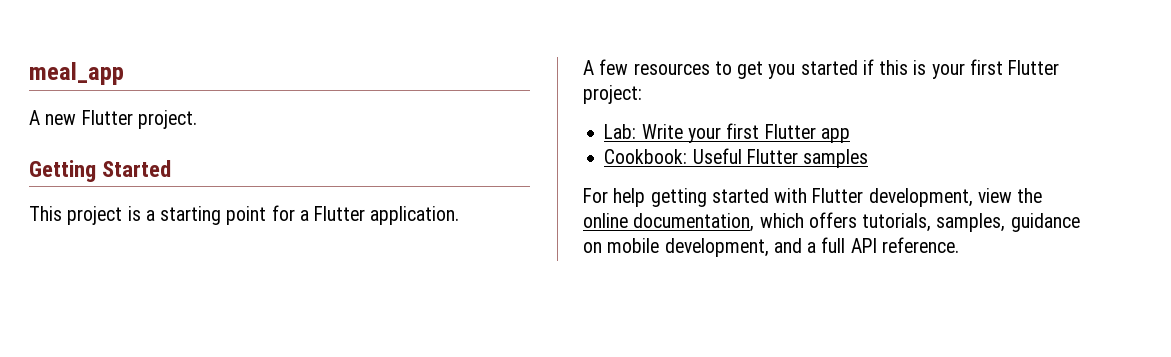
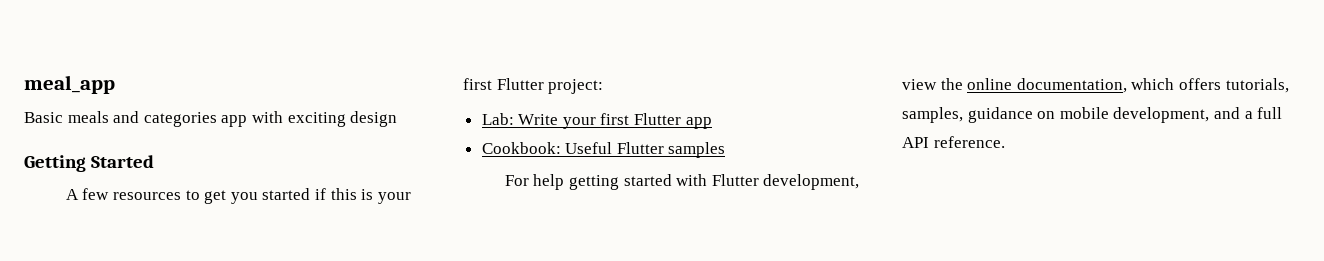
[29,110,197,129] [29,160,172,182] [29,205,460,225] A new Flutter project. // Getting Started // This project is a starting point for a Flutter application. -> [24,111,398,127] [24,155,155,172] Basic meals and categories app with exciting design // Getting Started

